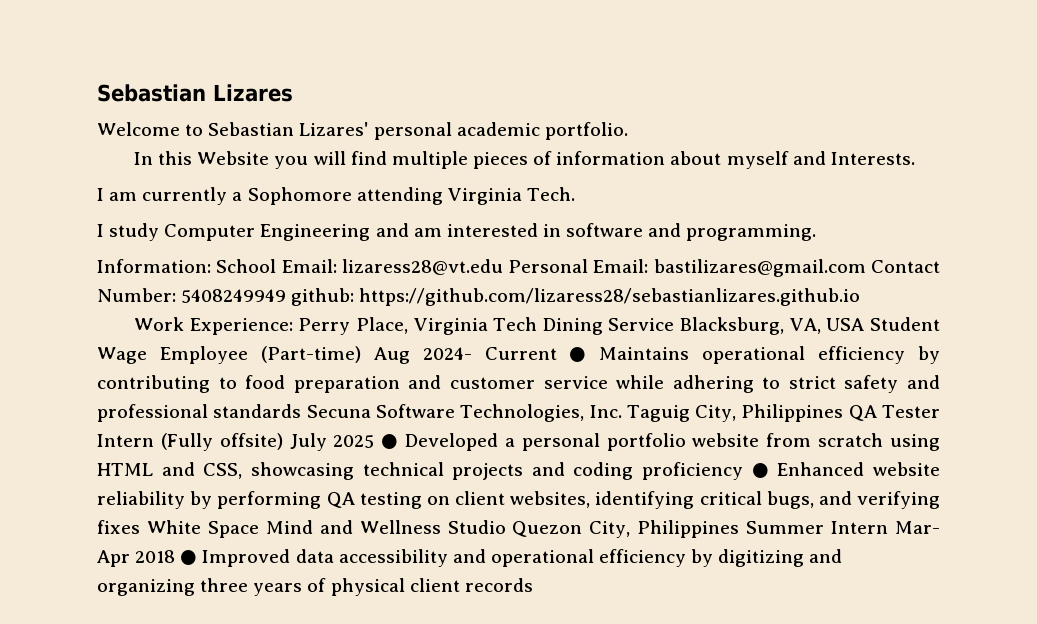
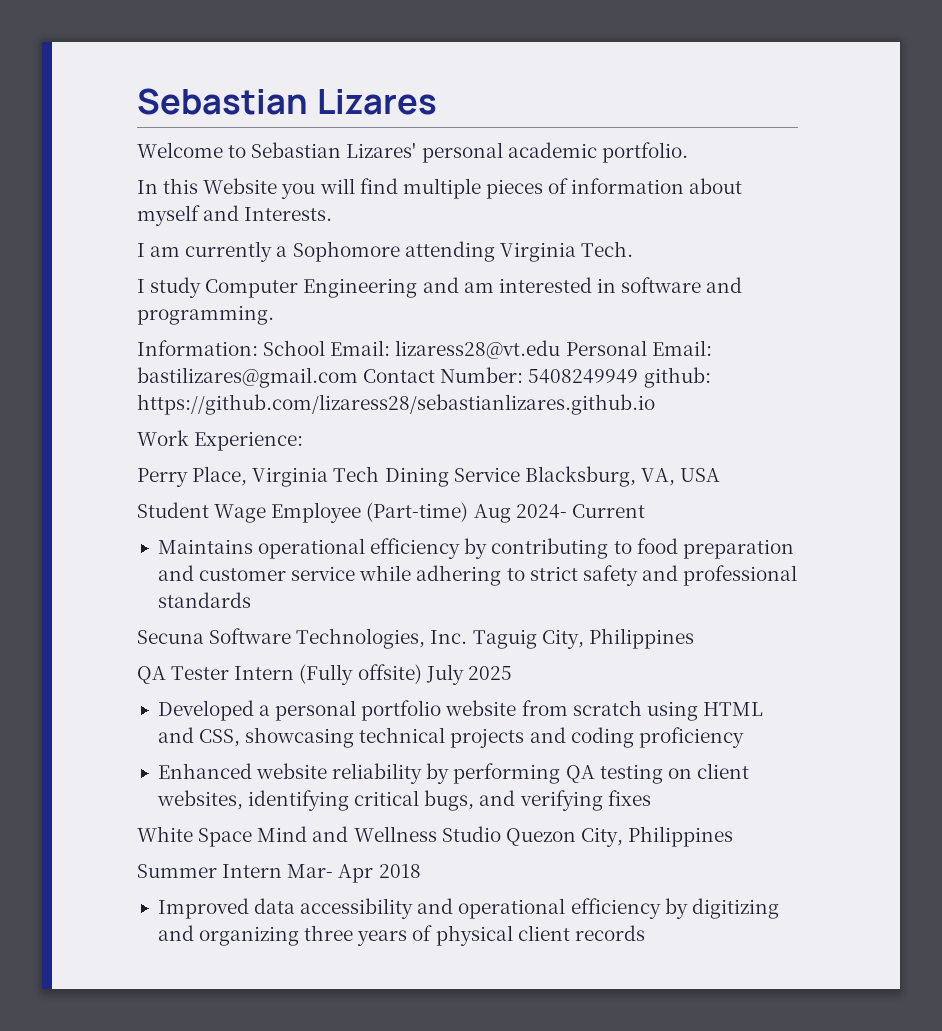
(293, 326) none -> (304, 441) //
(865, 324) none -> (721, 475) //
[569,347,587,362] ● -> (645, 511) //
(302, 411) none -> (251, 600) //
(844, 413) none -> (694, 638) //
[381,434,399,449] ● -> (512, 673) //
[751,463,769,478] ● -> (744, 737) //
(140, 527) none -> (651, 798) //
(740, 529) none -> (734, 836) //
[180,550,198,565] ● -> (421, 871) //

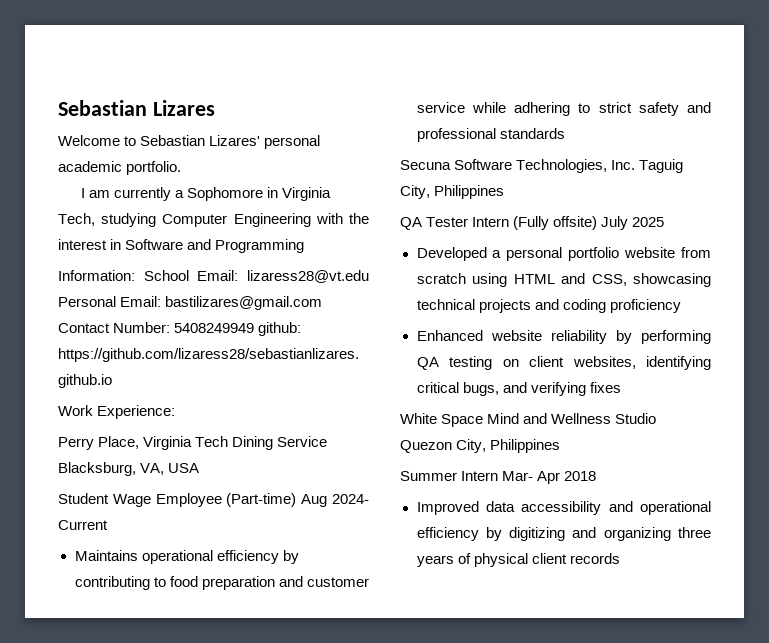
[137,178,743,199] [137,205,333,226] // In this Website you will find multiple pieces of information about myself and Interests. -> (182, 168) none
[404,241,633,262] [137,277,743,298] [137,305,274,325] attending Virginia Tech. // I study Computer Engineering and am interested in software and programming. -> [267,187,332,201] [58,213,369,227] [58,239,305,253] in Virginia Tech, studying Computer Engineering with the interest in Software and Programming

